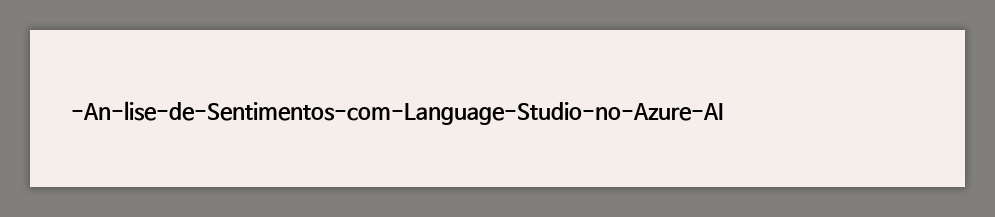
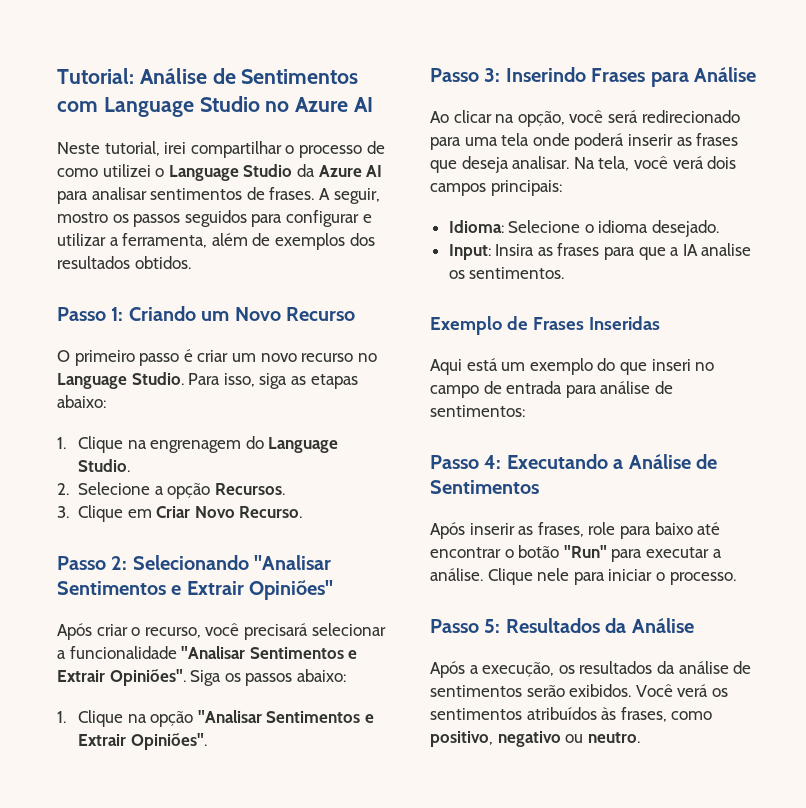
[71,101,723,125] -An-lise-de-Sentimentos-com-Language-Studio-no-Azure-AI -> [57,68,359,84] [57,96,374,117] [57,141,385,158] [57,164,383,181] [57,187,380,204] [57,210,372,227] [57,233,375,250] [57,256,191,269] [57,306,355,321] [57,349,377,366] [57,372,358,389] [57,395,106,408] [57,436,339,453] [77,459,130,472] [57,482,285,499] [57,505,303,522] [57,555,332,570] [57,580,334,600] [57,623,386,640] [57,646,358,659] [57,669,346,686] [57,710,374,727] [77,733,207,750] [430,67,756,87] [430,110,740,127] [430,133,739,150] [430,156,737,173] [430,180,562,196] [448,220,720,237] [448,243,752,260] [448,267,565,279] [430,316,660,335] [430,358,715,375] [430,381,673,398] [430,405,525,417] [430,454,717,469] [430,480,539,494] [430,522,721,539] [430,545,722,562] [430,568,736,585] [430,618,694,633] [430,661,752,678] [430,684,728,697] [430,707,713,722] [430,731,640,747] Tutorial: Análise de Sentimentos com Language Studio no Azure AI // Neste tutorial, irei compartilhar o processo de como utilizei o Language Studio da Azure AI para analisar sentimentos de frases. A seguir, mostro os passos seguidos para configurar e utilizar a ferramenta, além de exemplos dos resultados obtidos. // Passo 1: Criando um Novo Recurso // O primeiro passo é criar um novo recurso no Language Studio. Para isso, siga as etapas abaixo: // 1. Clique na engrenagem do Language Studio. // 2. Selecione a opção Recursos. // 3. Clique em Criar Novo Recurso. // Passo 2: Selecionando "Analisar Sentimentos e Extrair Opiniões" // Após criar o recurso, você precisará selecionar a funcionalidade "Analisar Sentimentos e Extrair Opiniões". Siga os passos abaixo: // 1. Clique na opção "Analisar Sentimentos e Extrair Opiniões". // Passo 3: Inserindo Frases para Análise // Ao clicar na opção, você será redirecionado para uma tela onde poderá inserir as frases que deseja analisar. Na tela, você verá dois campos principais: // Idioma: Selecione o idioma desejado. // Input: Insira as frases para que a IA analise os sentimentos. // Exemplo de Frases Inseridas // Aqui está um exemplo do que inseri no campo de entrada para análise de sentimentos: // Passo 4: Executando a Análise de Sentimentos // Após inserir as frases, role para baixo até encontrar o botão "Run" para executar a análise. Clique nele para iniciar o processo. // Passo 5: Resultados da Análise // Após a execução, os resultados da análise de sentimentos serão exibidos. Você verá os sentimentos atribuídos às frases, como positivo, negativo ou neutro.

